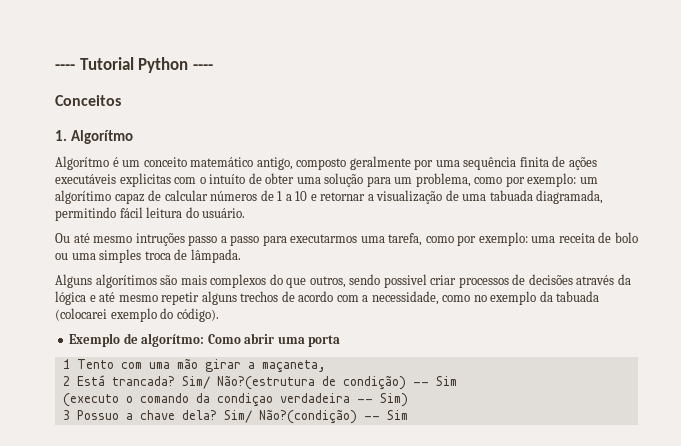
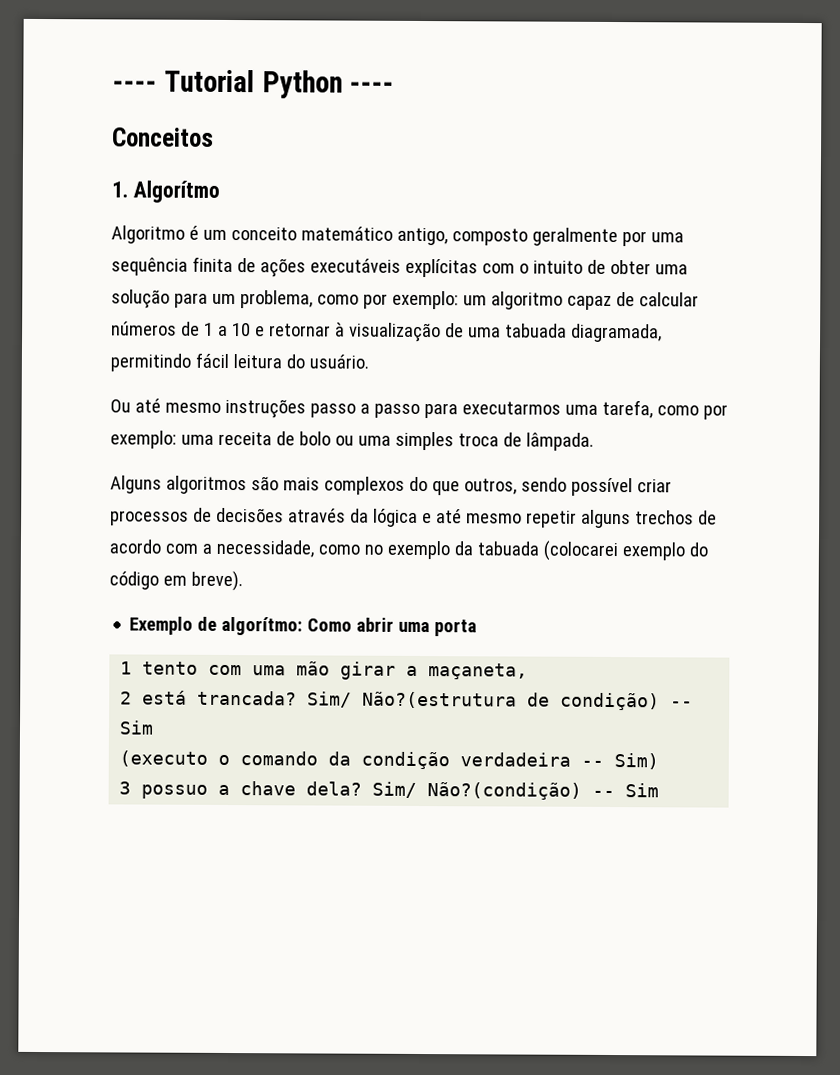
[55,156,109,170] Algorítmo -> [111,225,185,244] Algoritmo
[119,173,171,187] explicitas -> [404,258,478,278] explícitas
[209,174,246,184] intuíto -> [532,260,583,274] intuito
[55,190,111,204] algorítimo -> [490,291,563,310] algoritmo
[367,194,374,201] a -> [334,322,345,337] à
[135,233,185,246] intruções -> [224,398,306,419] instruções
[95,274,157,288] algorítimos -> [165,475,247,495] algoritmos
[383,274,427,288] possivel -> [570,477,633,497] possível
[176,308,219,322] código). -> [109,570,243,592] código em breve).
[76,359,114,369] Tento -> [142,661,199,675] tento
[76,375,105,386] Está -> [142,690,188,705] está
[216,393,273,407] condiçao -> [361,751,451,770] condição
[76,410,119,420] Possuo -> [141,784,209,799] possuo

